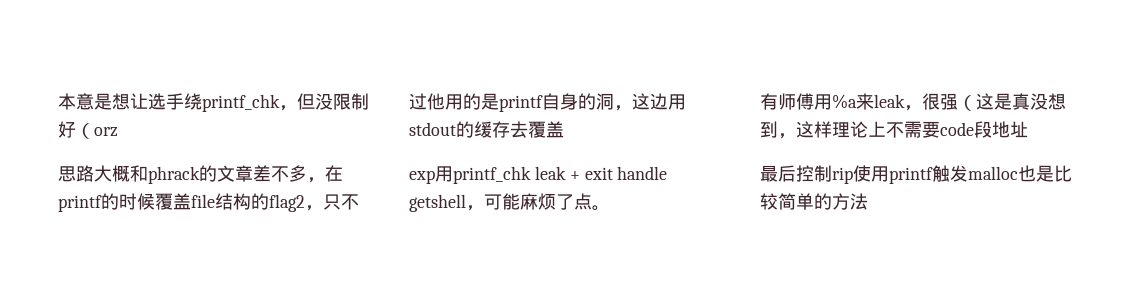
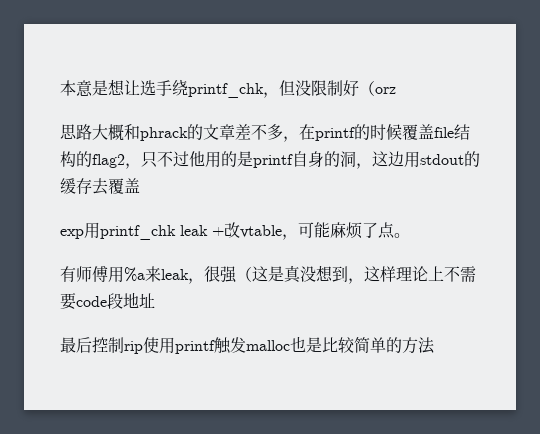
[584,166,668,180] [409,194,466,212] exit handle getshell -> [224,222,282,238] 改vtable

